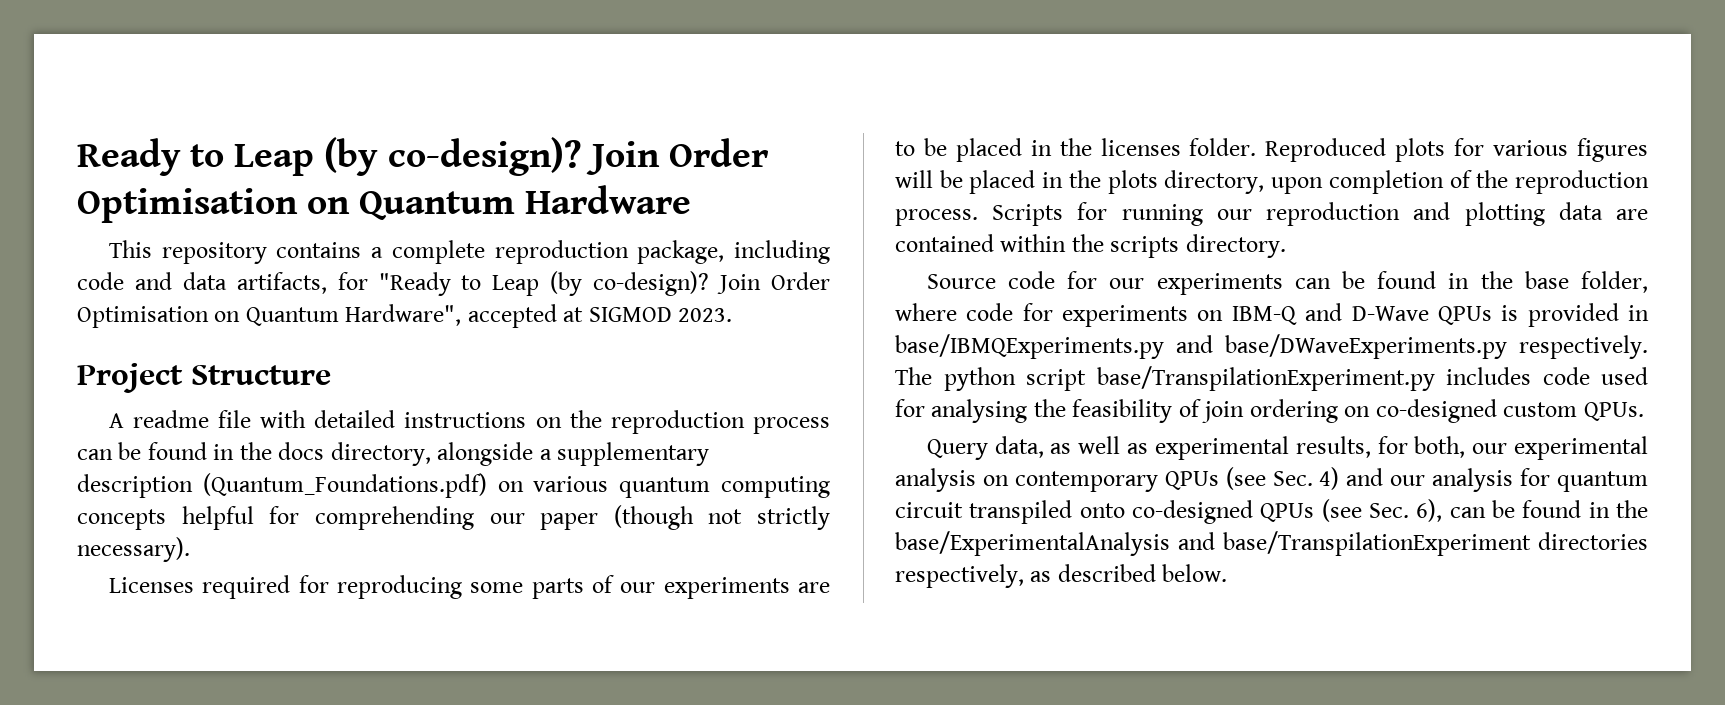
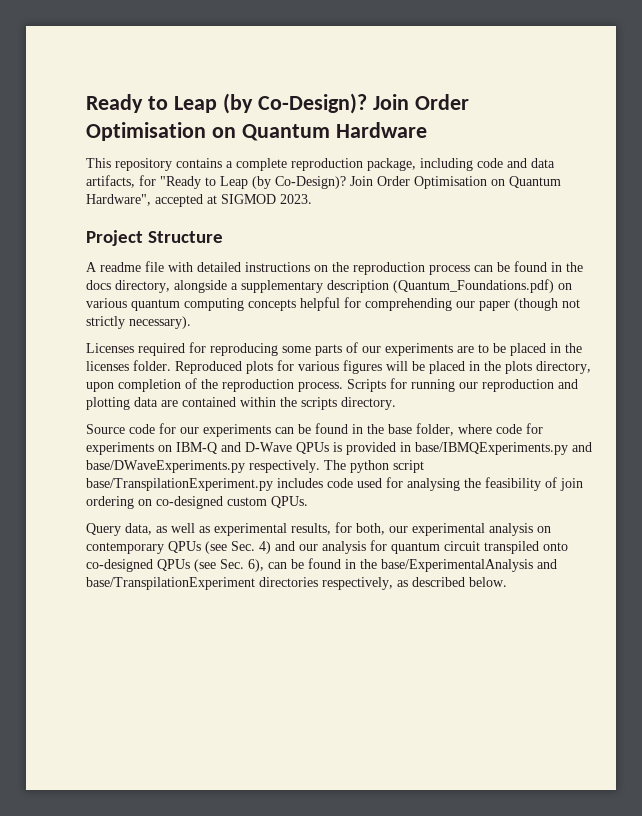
[387,137,582,176] co-design)? -> [257,93,367,114] Co-Design)?
[593,271,710,296] co-design)? -> [275,176,346,189] Co-Design)?

